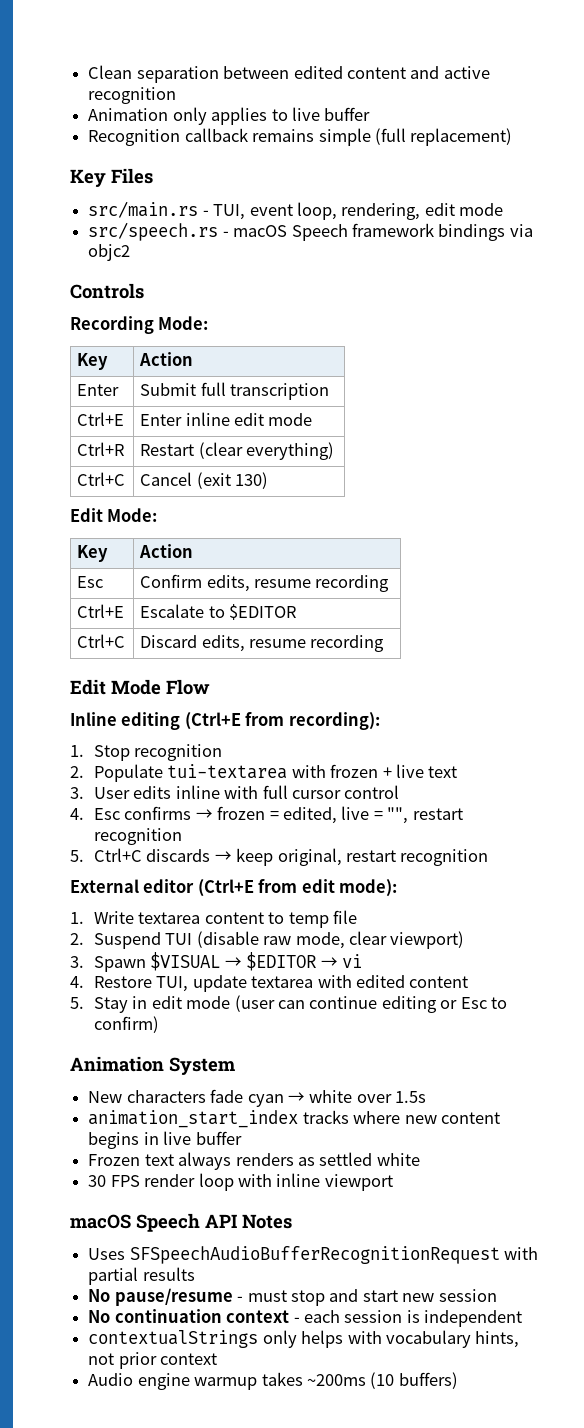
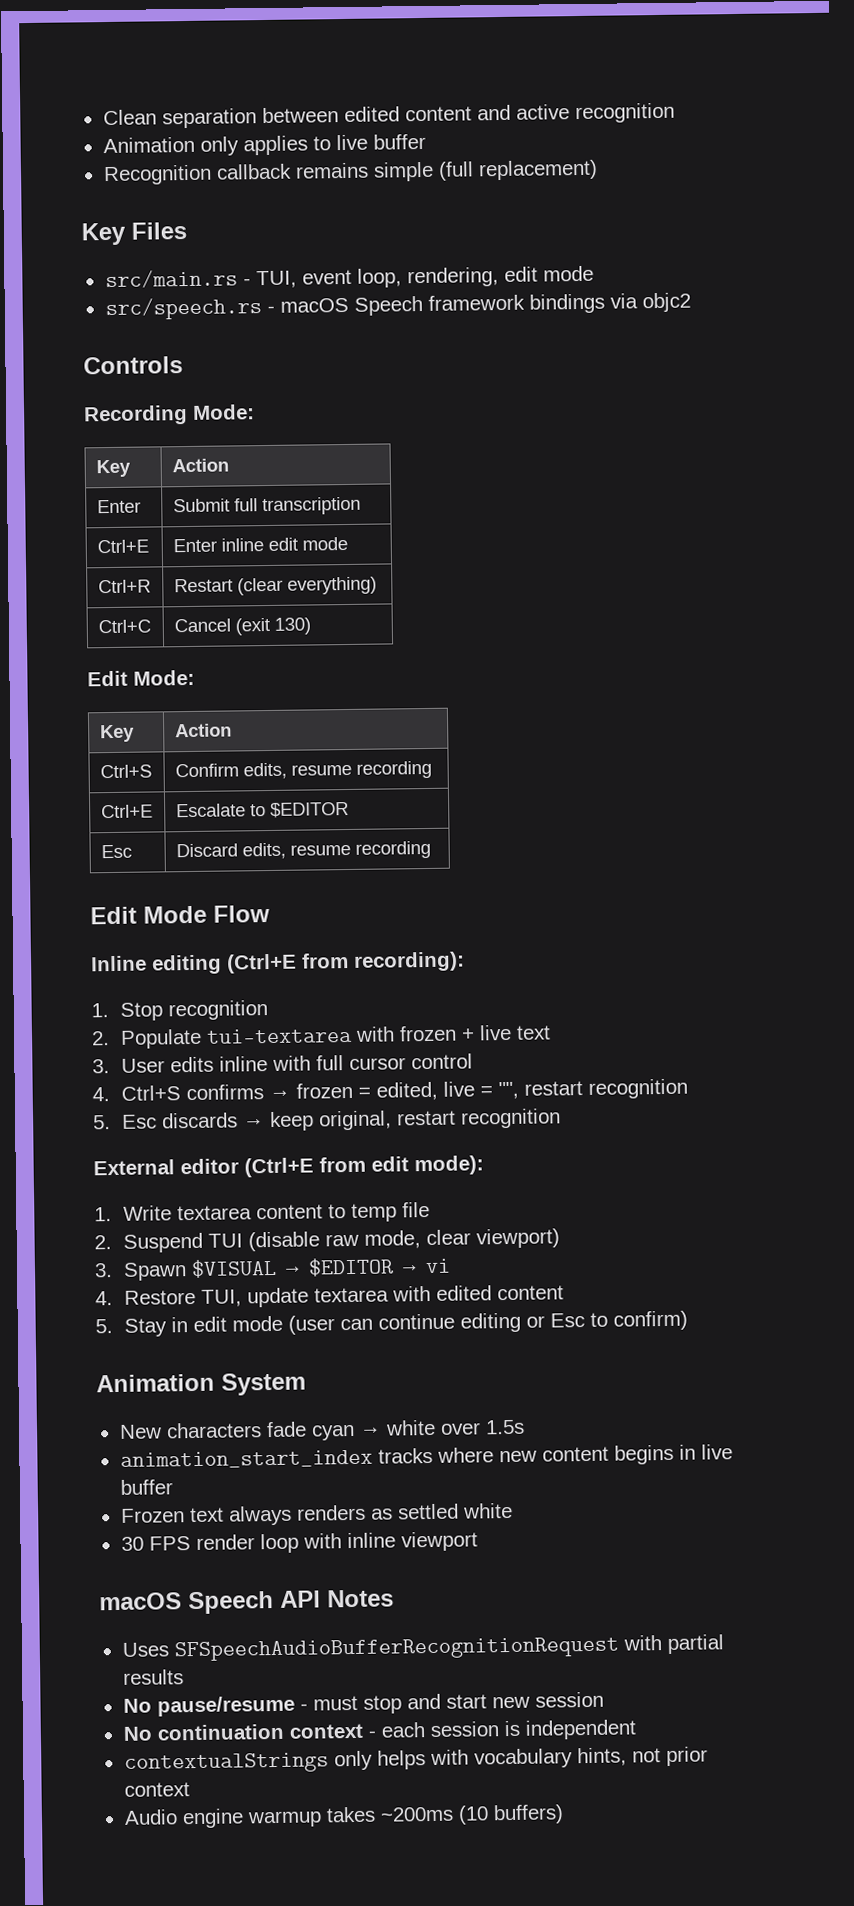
[77,576,104,588] Esc -> [99,764,152,779] Ctrl+S
[77,634,126,648] Ctrl+C -> [100,844,132,859] Esc
[93,808,120,820] Esc -> [121,1085,182,1101] Ctrl+S
[93,848,142,862] Ctrl+C -> [122,1114,158,1129] Esc

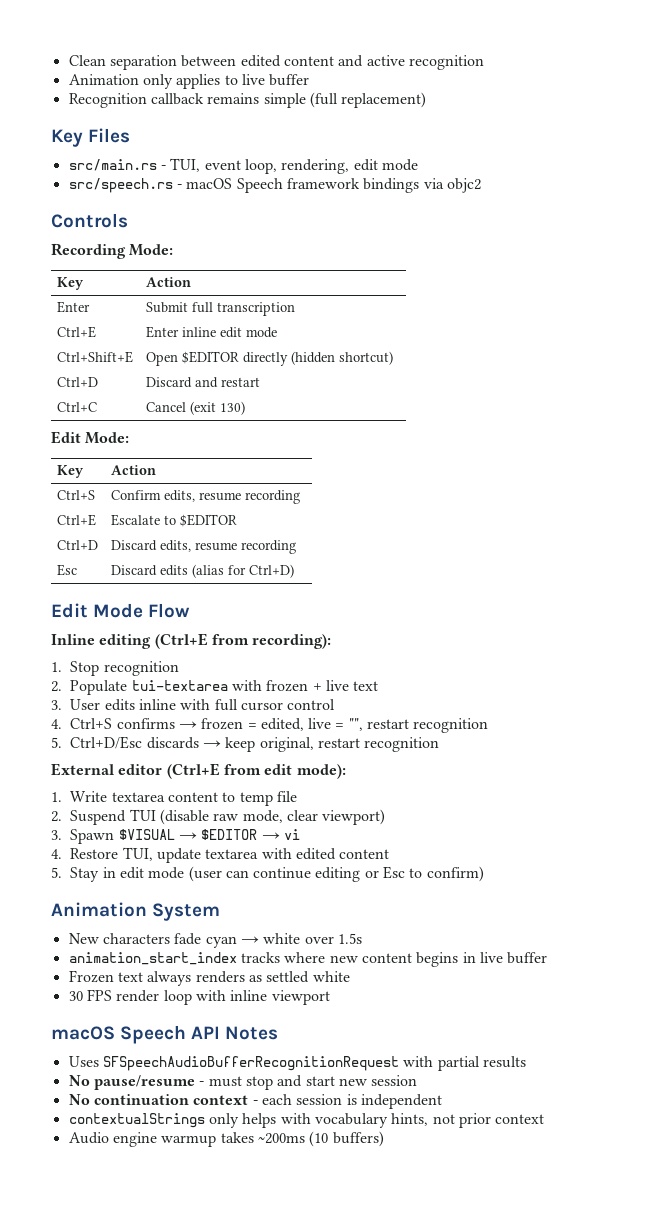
[97,579,151,594] [173,576,377,596] Ctrl+R | Restart (clear everything) -> [57,351,134,363] [146,351,394,366] [57,377,99,387] [146,377,261,388] Ctrl+Shift+E | Open $EDITOR directly (hidden shortcut) // Ctrl+D | Discard and restart
[100,844,132,859] Esc -> [57,540,99,550] Ctrl+D
(431, 849) none -> [57,564,78,576] [111,564,295,578] // Esc | Discard edits (alias for Ctrl+D)
[122,1114,158,1129] Esc -> [70,736,143,749] Ctrl+D/Esc

